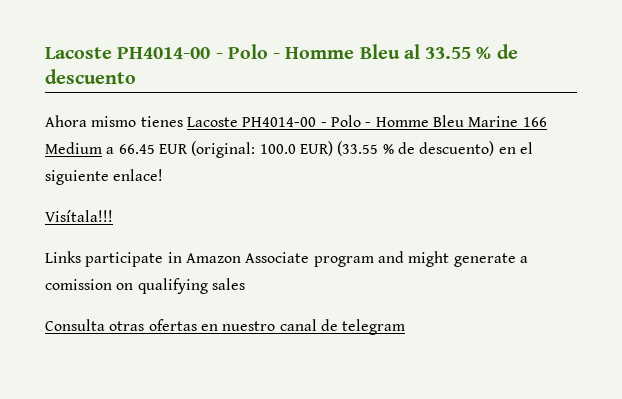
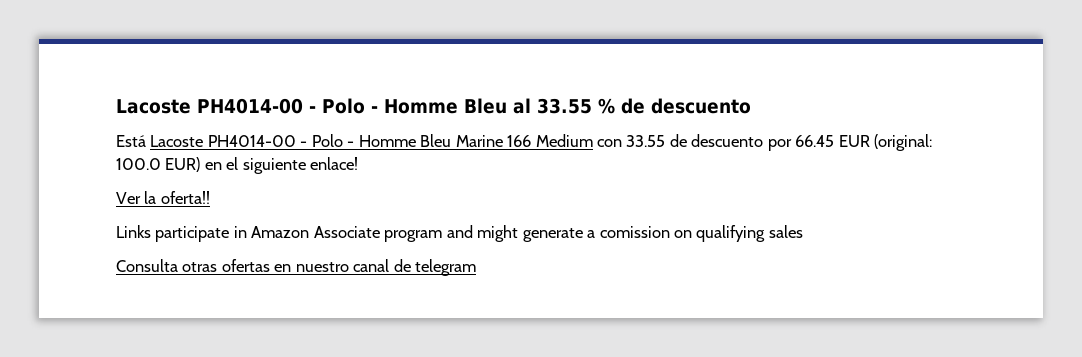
[45,115,183,127] Ahora mismo tienes -> [116,135,146,147] Está
[106,147,115,154] a -> [597,134,792,151] con 33.55 de descuento por
[337,141,495,156] (33.55 % de descuento) -> (201, 164) none
[45,210,113,222] Visítala!!! -> [116,191,210,204] Ver la oferta!!

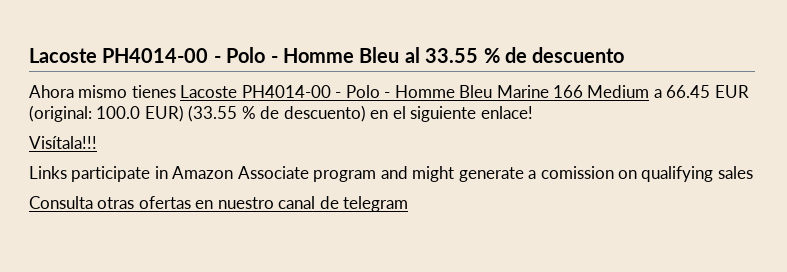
[116,135,146,147] Está -> [29,85,176,98] Ahora mismo tienes
[597,134,792,151] con 33.55 de descuento por -> [653,89,662,98] a
(201, 164) none -> [188,105,366,122] (33.55 % de descuento)
[116,191,210,204] Ver la oferta!! -> [29,136,97,149] Visítala!!!

